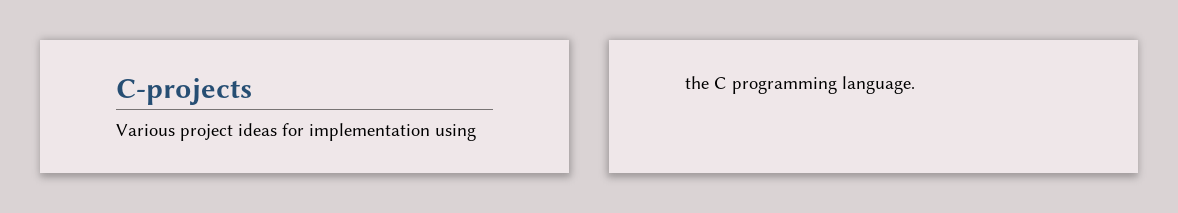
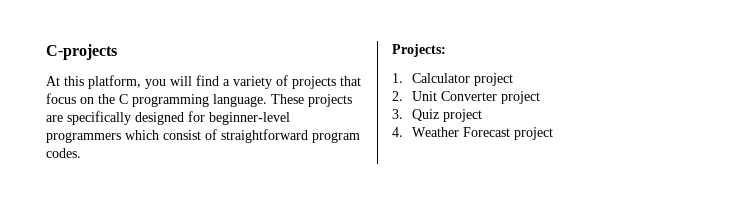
[116,123,476,141] [685,76,915,94] Various project ideas for implementation using the C programming language. -> [46,75,361,89] [46,93,352,107] [46,111,290,125] [46,129,360,143] [46,148,81,158] [392,44,446,57] [392,73,513,86] [392,91,540,104] [392,109,482,122] [392,127,553,140] At this platform, you will find a variety of projects that focus on the C programming language. These projects are specifically designed for beginner-level programmers which consist of straightforward program codes. // Projects: // 1. Calculator project // 2. Unit Converter project // 3. Quiz project // 4. Weather Forecast project

